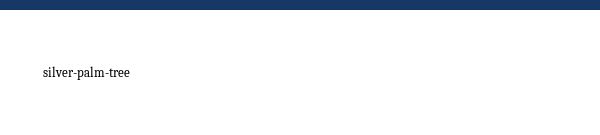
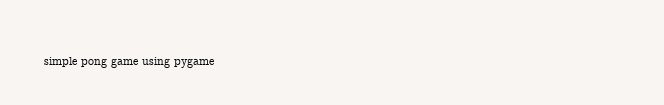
[43,66,130,80] silver-palm-tree -> [44,57,214,68] simple pong game using pygame

